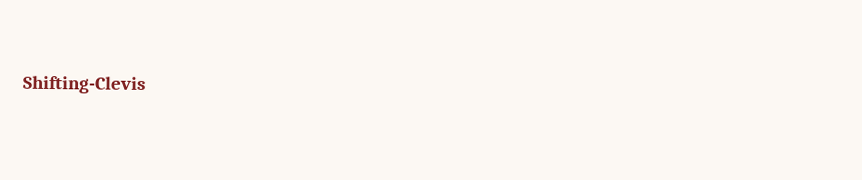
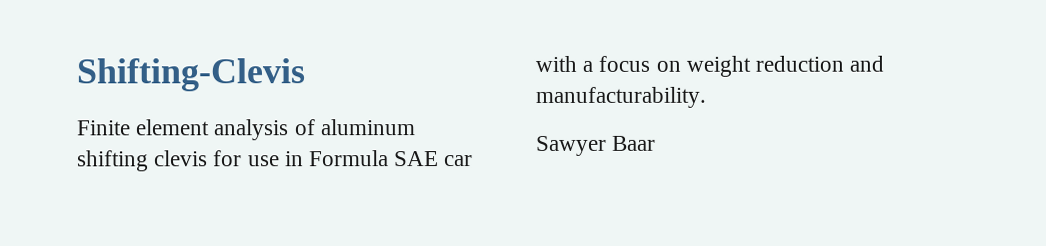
(146, 85) none -> [76,119,416,141] [77,150,474,172] [535,55,885,77] [535,86,706,108] [536,135,657,156] // Finite element analysis of aluminum shifting clevis for use in Formula SAE car with a focus on weight reduction and manufacturability. // Sawyer Baar

